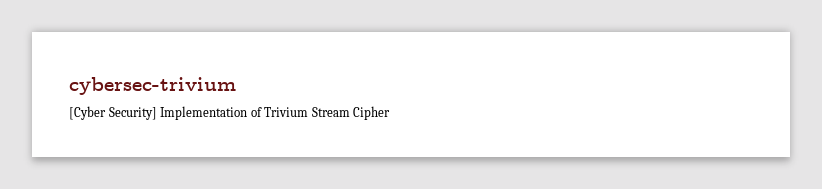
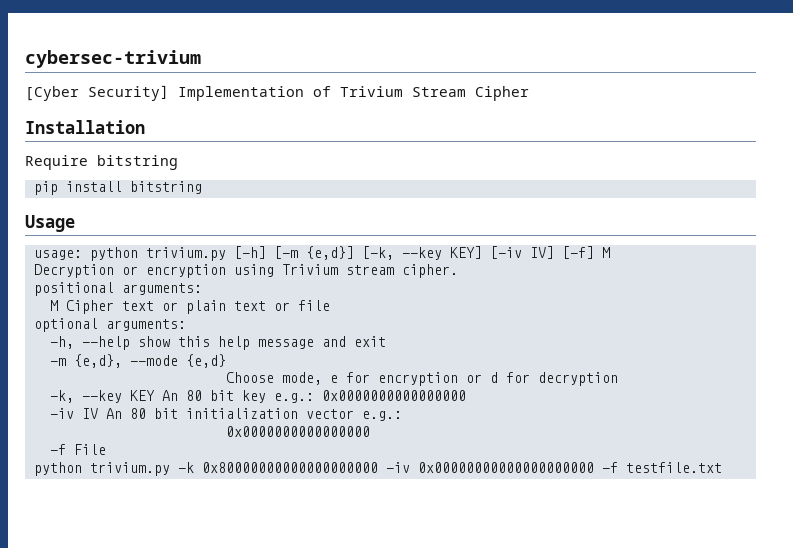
(391, 113) none -> [25,120,145,134] [25,155,178,170] [33,181,202,195] [25,215,75,232] [33,246,610,261] [33,264,458,278] [33,282,202,296] [49,300,330,314] [33,318,186,332] [49,336,386,350] [49,354,226,368] [225,372,618,386] [49,390,466,403] [49,408,402,421] [225,426,370,437] [49,444,106,455] [33,462,722,476] // Installation // Require bitstring // pip install bitstring // Usage // usage: python trivium.py [-h] [-m {e,d}] [-k, --key KEY] [-iv IV] [-f] M // Decryption or encryption using Trivium stream cipher. // positional arguments: // M Cipher text or plain text or file // optional arguments: // -h, --help show this help message and exit // -m {e,d}, --mode {e,d} // Choose mode, e for encryption or d for decryption // -k, --key KEY An 80 bit key e.g.: 0x0000000000000000 // -iv IV An 80 bit initialization vector e.g.: // 0x0000000000000000 // -f File // python trivium.py -k 0x80000000000000000000 -iv 0x00000000000000000000 -f testfile.txt

